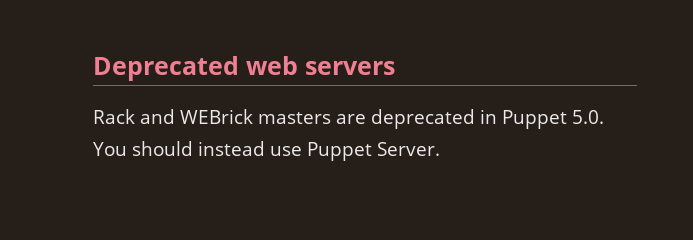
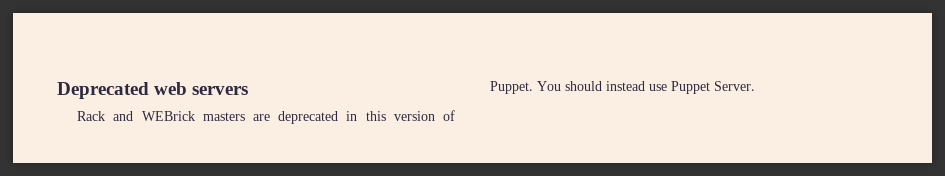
[502,110,604,129] Puppet 5.0. -> [365,110,455,121] [490,81,533,94] this version of Puppet.

